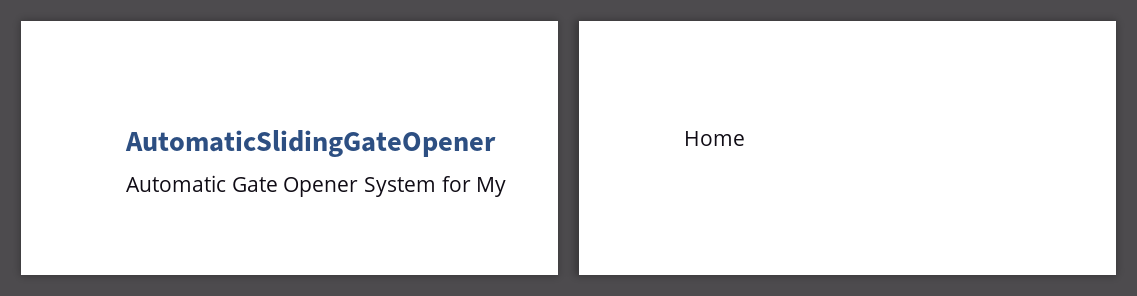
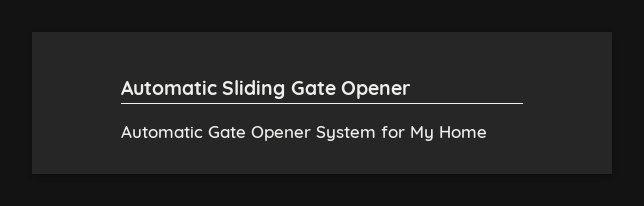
[125,130,496,157] AutomaticSlidingGateOpener -> [121,80,411,99] Automatic Sliding Gate Opener

